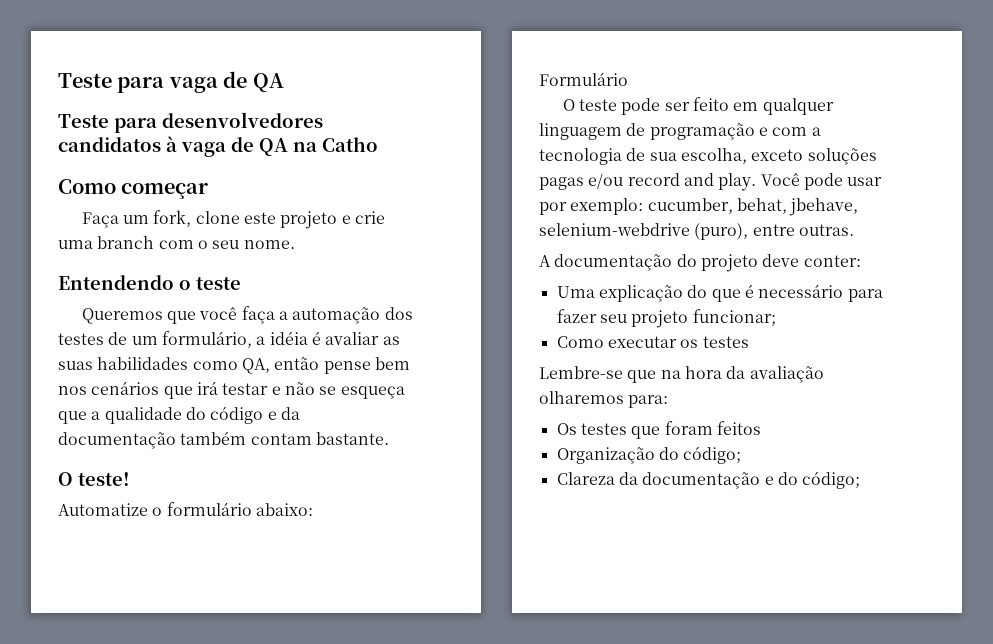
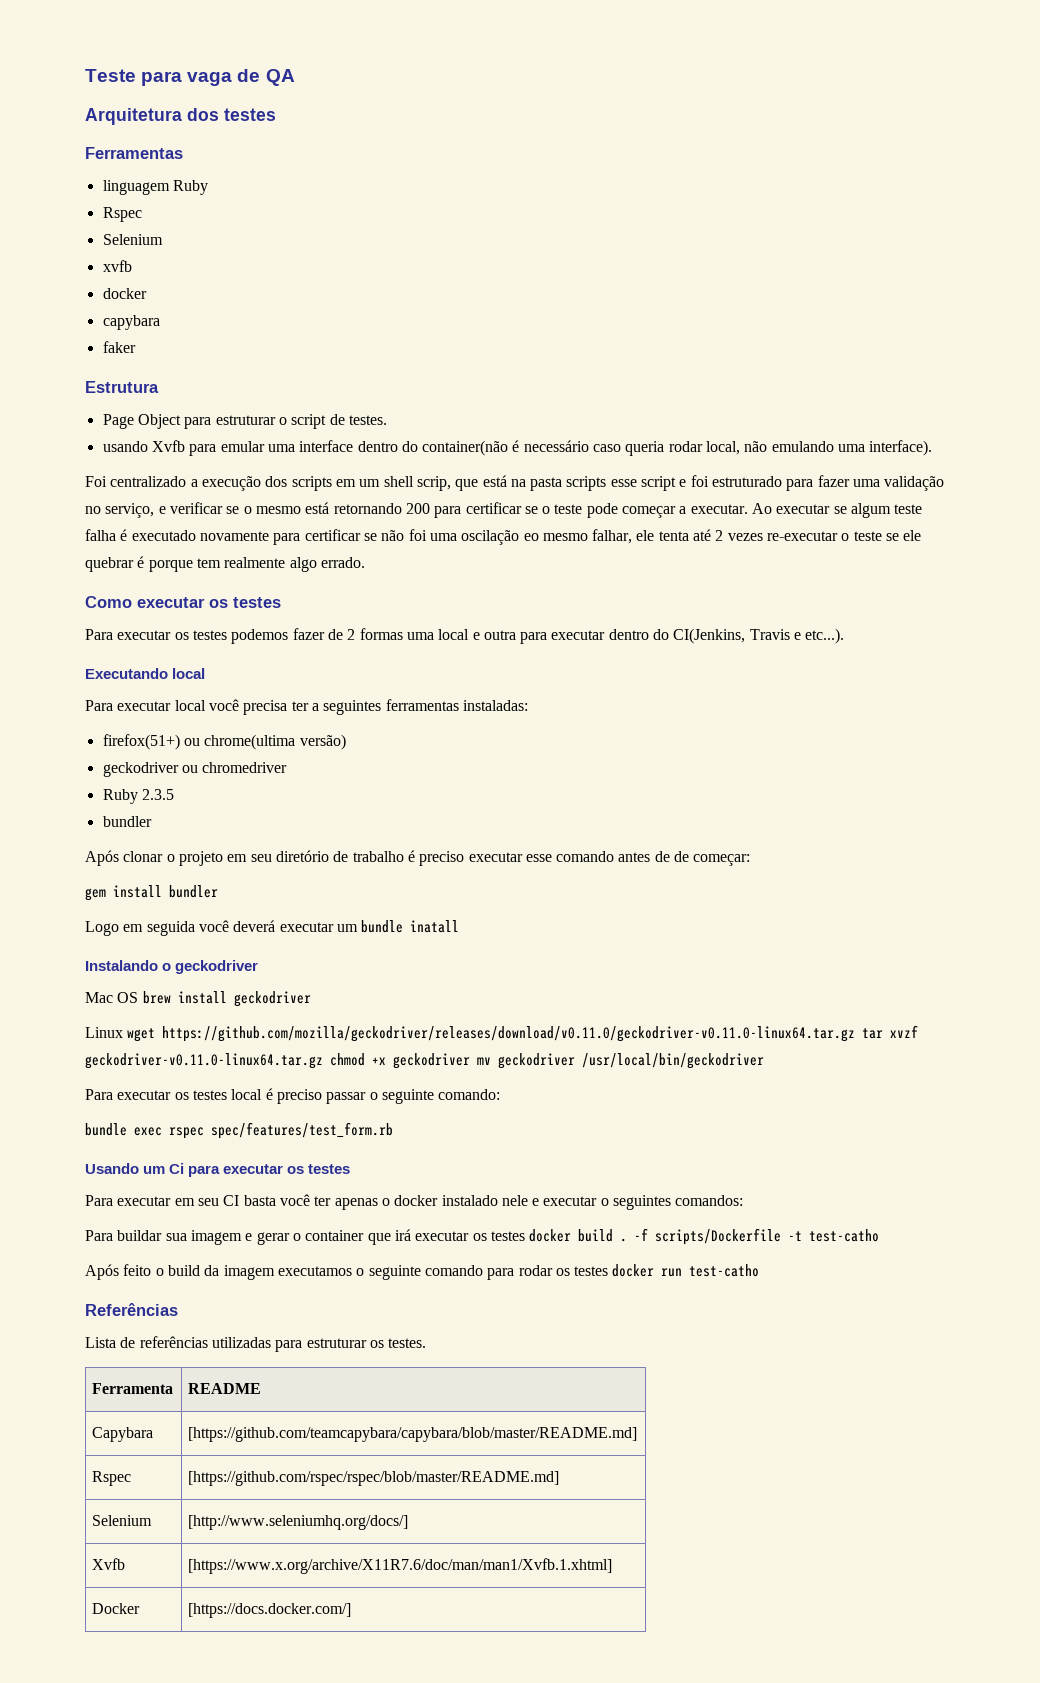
[58,112,323,133] [58,136,378,157] [58,179,209,199] [81,210,386,229] [58,236,295,249] [58,275,241,290] [81,306,413,324] [58,331,400,348] [58,357,410,374] [58,381,405,399] [58,406,300,424] [58,431,389,449] [58,472,130,486] [58,502,313,516] [539,72,628,86] [562,97,834,115] [539,123,821,140] [539,148,877,165] [539,173,883,191] [539,198,859,216] [539,223,854,240] [539,254,861,272] [556,284,883,302] [556,309,776,328] [556,336,749,348] [539,366,824,383] [539,391,669,408] [556,421,761,439] [556,446,742,464] [556,471,861,489] Teste para desenvolvedores candidatos à vaga de QA na Catho // Como começar // Faça um fork, clone este projeto e crie uma branch com o seu nome. // Entendendo o teste // Queremos que você faça a automação dos testes de um formulário, a idéia é avaliar as suas habilidades como QA, então pense bem nos cenários que irá testar e não se esqueça que a qualidade do código e da documentação também contam bastante. // O teste! // Automatize o formulário abaixo: // Formulário // O teste pode ser feito em qualquer linguagem de programação e com a tecnologia de sua escolha, exceto soluções pagas e/ou record and play. Você pode usar por exemplo: cucumber, behat, jbehave, selenium-webdrive (puro), entre outras. // A documentação do projeto deve conter: // Uma explicação do que é necessário para fazer seu projeto funcionar; // Como executar os testes // Lembre-se que na hora da avaliação olharemos para: // Os testes que foram feitos // Organização do código; // Clareza da documentação e do código; -> [85,108,276,125] [85,147,183,159] [102,180,208,195] [102,207,142,222] [102,234,163,245] [102,260,132,272] [102,288,147,299] [102,315,160,330] [102,341,136,353] [85,381,159,393] [102,414,387,429] [102,440,933,456] [85,475,945,491] [85,502,923,518] [85,529,922,545] [85,556,365,572] [85,596,281,608] [85,628,845,644] [85,668,206,679] [85,699,528,715] [102,734,346,750] [102,762,288,777] [102,789,174,804] [102,816,152,827] [85,850,751,866] [85,885,218,901] [85,920,460,936] [85,960,259,974] [85,991,311,1007] [85,1025,919,1042] [85,1053,764,1069] [85,1088,501,1104] [85,1122,393,1139] [85,1163,351,1177] [85,1194,744,1210] [85,1228,880,1245] [85,1264,760,1280] [85,1303,178,1316] [85,1336,427,1352] [92,1383,174,1394] [188,1383,262,1394] [92,1427,154,1442] [188,1427,638,1442] [92,1471,132,1486] [188,1471,560,1486] [92,1515,153,1526] [188,1515,409,1530] [92,1558,126,1570] [188,1558,613,1574] [92,1603,141,1614] [188,1603,352,1618] Arquitetura dos testes // Ferramentas // linguagem Ruby // Rspec // Selenium // xvfb // docker // capybara // faker // Estrutura // Page Object para estruturar o script de testes. // usando Xvfb para emular uma interface dentro do container(não é necessário caso queria rodar local, não emulando uma interface). // Foi centralizado a execução dos scripts em um shell scrip, que está na pasta scripts esse script e foi estruturado para fazer uma validação no serviço, e verificar se o mesmo está retornando 200 para certificar se o teste pode começar a executar. Ao executar se algum teste falha é executado novamente para certificar se não foi uma oscilação eo mesmo falhar, ele tenta até 2 vezes re-executar o teste se ele quebrar é porque tem realmente algo errado. // Como executar os testes // Para executar os testes podemos fazer de 2 formas uma local e outra para executar dentro do CI(Jenkins, Travis e etc...). // Executando local // Para executar local você precisa ter a seguintes ferramentas instaladas: // firefox(51+) ou chrome(ultima versão) // geckodriver ou chromedriver // Ruby 2.3.5 // bundler // Após clonar o projeto em seu diretório de trabalho é preciso executar esse comando antes de de começar: // gem install bundler // Logo em seguida você deverá executar um bundle inatall // Instalando o geckodriver // Mac OS brew install geckodriver // Linux wget https://github.com/mozilla/geckodriver/releases/download/v0.11.0/geckodriver-v0.11.0-linux64.tar.gz tar xvzf geckodriver-v0.11.0-linux64.tar.gz chmod +x geckodriver mv geckodriver /usr/local/bin/geckodriver // Para executar os testes local é preciso passar o seguinte comando: // bundle exec rspec spec/features/test_form.rb // Usando um Ci para executar os testes // Para executar em seu CI basta você ter apenas o docker instalado nele e executar o seguintes comandos: // Para buildar sua imagem e gerar o container que irá executar os testes docker build . -f scripts/Dockerfile -t test-catho // Após feito o build da imagem executamos o seguinte comando para rodar os testes docker run test-catho // Referências // Lista de referências utilizadas para estruturar os testes. // Ferramenta | README // Capybara | [https://github.com/teamcapybara/capybara/blob/master/README.md] // Rspec | [https://github.com/rspec/rspec/blob/master/README.md] // Selenium | [http://www.seleniumhq.org/docs/] // Xvfb | [https://www.x.org/archive/X11R7.6/doc/man/man1/Xvfb.1.xhtml] // Docker | [https://docs.docker.com/]

